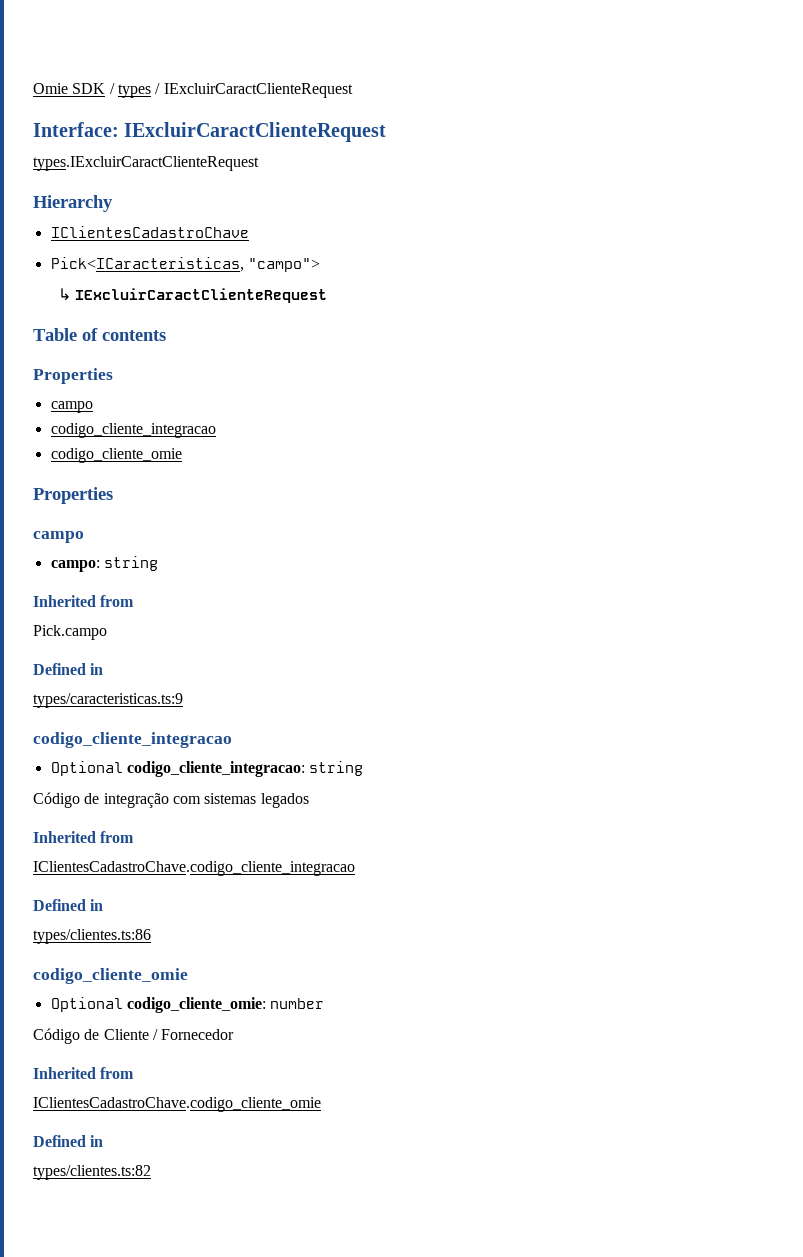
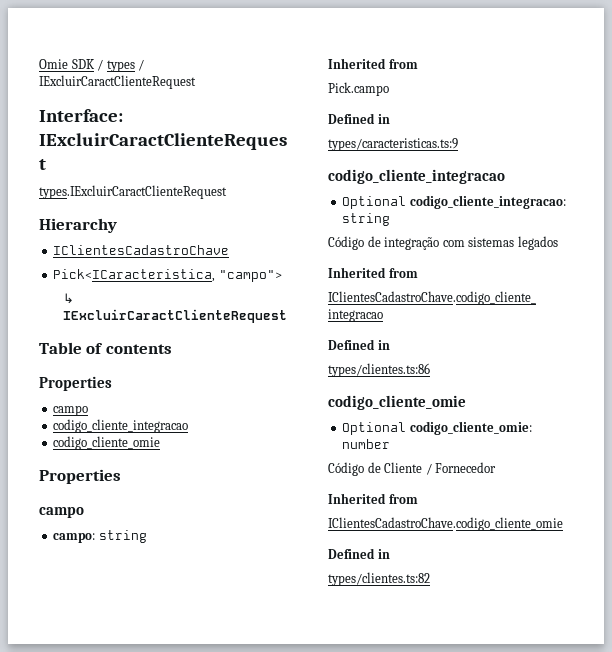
[50,257,244,272] Pick<ICaracteristicas, -> [53,269,216,282] Pick<ICaracteristica,

